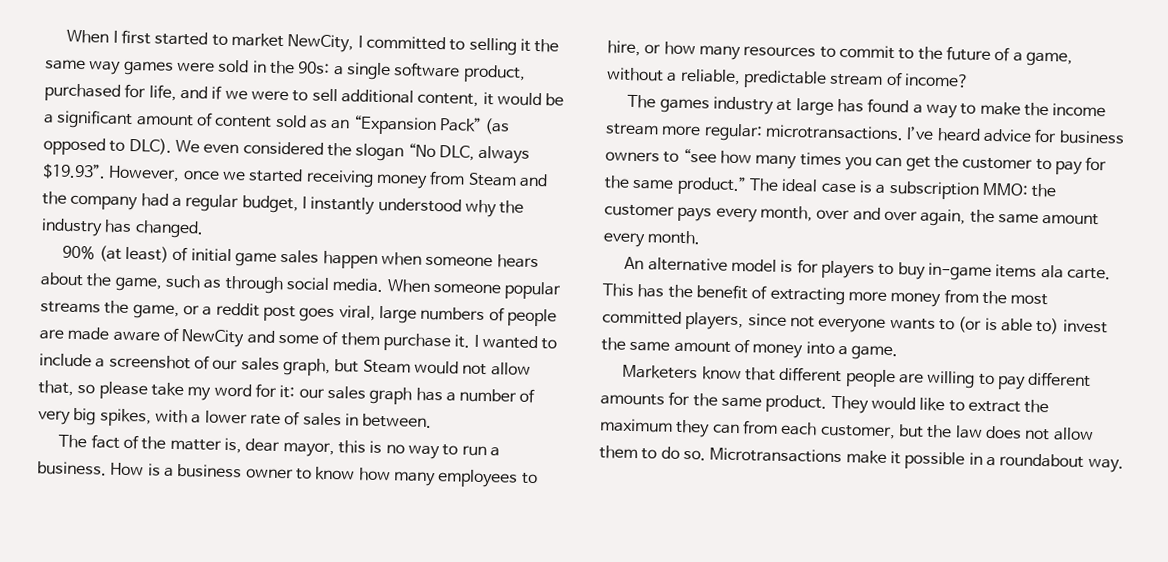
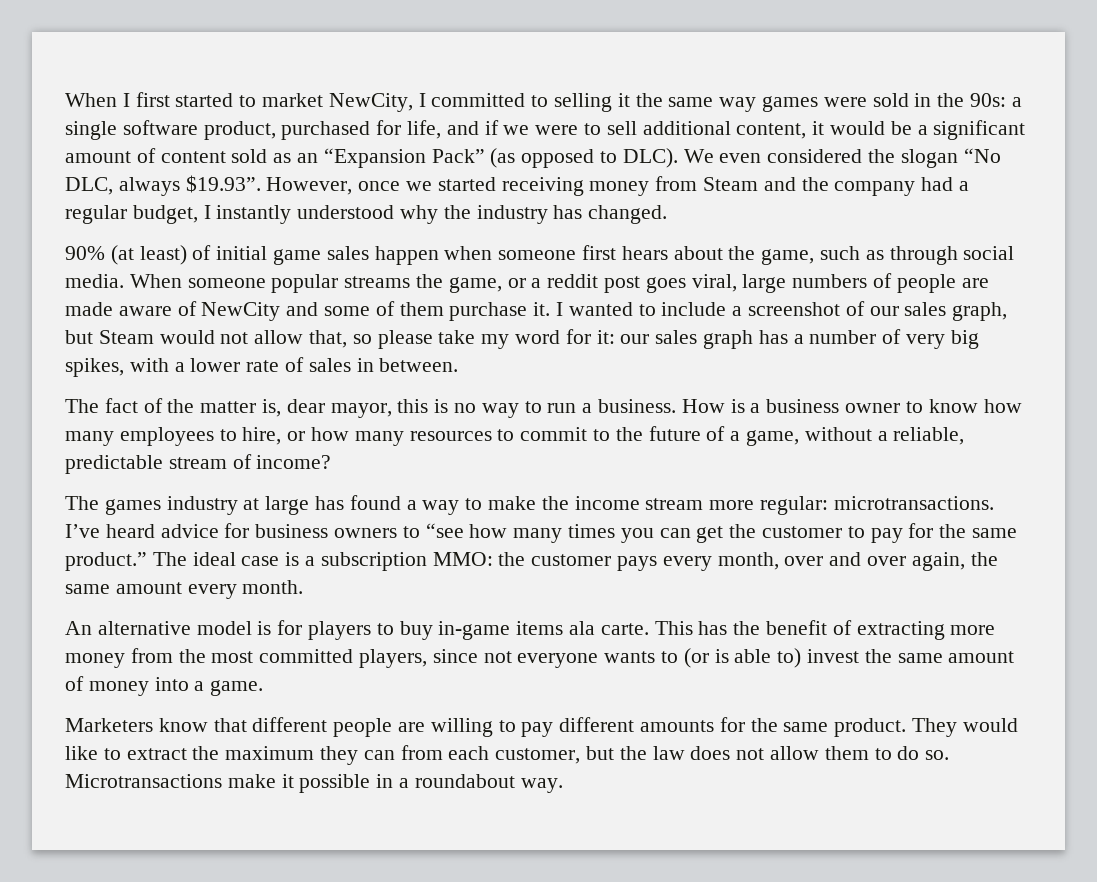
(494, 261) none -> [582,245,617,260] first

